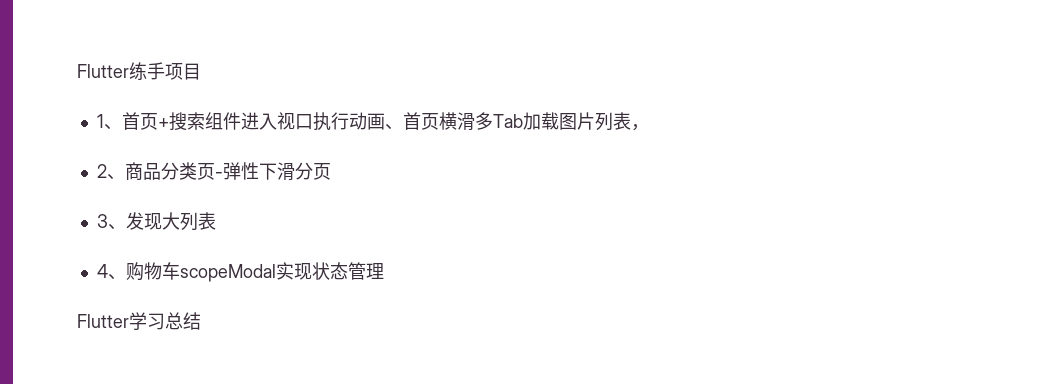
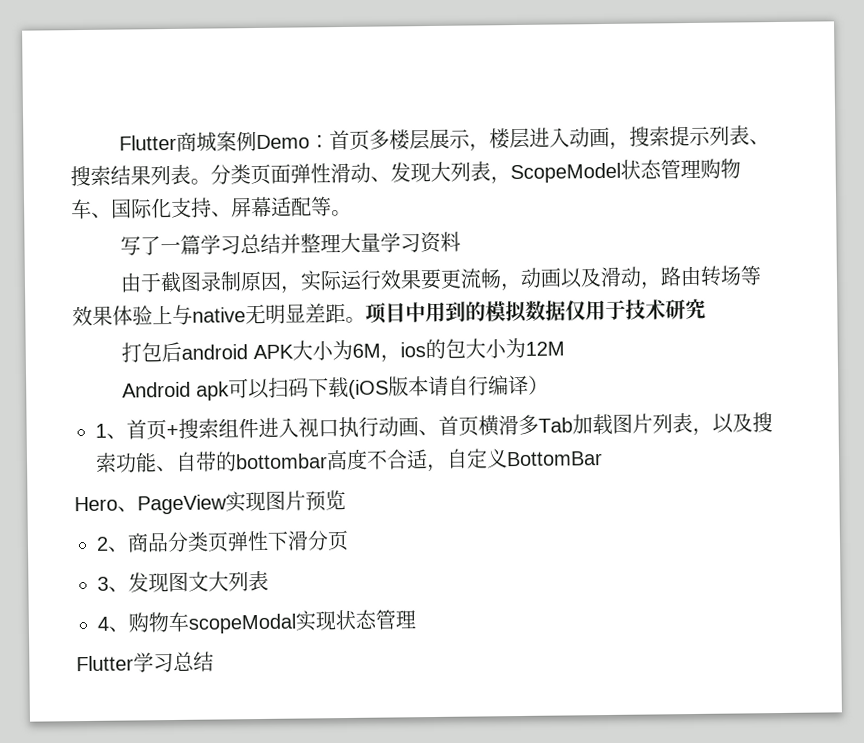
[77,62,201,80] Flutter练手项目 -> [118,125,770,152] [70,158,741,187] [70,196,352,220] [119,231,461,256] [119,265,762,294] [72,298,706,327] [120,337,565,363] [121,374,549,401] Flutter商城案例Demo：首页多楼层展示，楼层进入动画，搜索提示列表、搜索结果列表。分类页面弹性滑动、发现大列表，ScopeModel状态管理购物车、国际化支持、屏幕适配等。 // 写了一篇学习总结并整理大量学习资料 // 由于截图录制原因，实际运行效果要更流畅，动画以及滑动，路由转场等效果体验上与native无明显差距。项目中用到的模拟数据仅用于技术研究 // 打包后android APK大小为6M，ios的包大小为12M // Android apk可以扫码下载(iOS版本请自行编译）
(649, 127) none -> [712,412,773,434] [95,448,603,473] [74,490,346,515] 以及搜索功能、自带的bottombar高度不合适，自定义BottomBar // Hero、PageView实现图片预览
[214,172,223,178] - -> (229, 541) none
(162, 221) none -> [168,571,209,593] 图文

